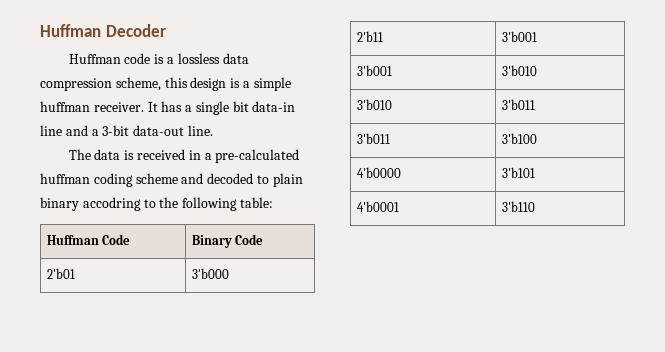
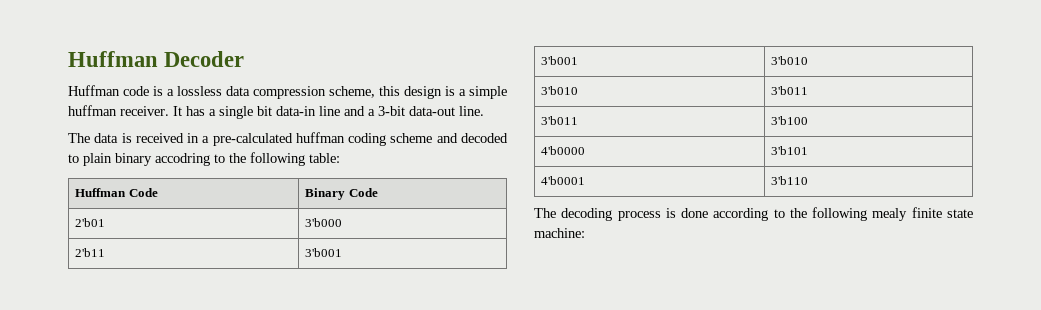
(536, 206) none -> [534,207,973,221] [534,228,585,238] // The decoding process is done according to the following mealy finite state machine:

